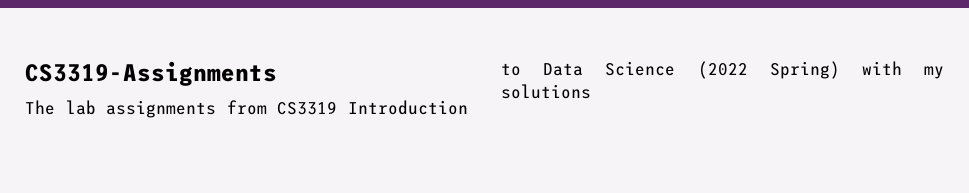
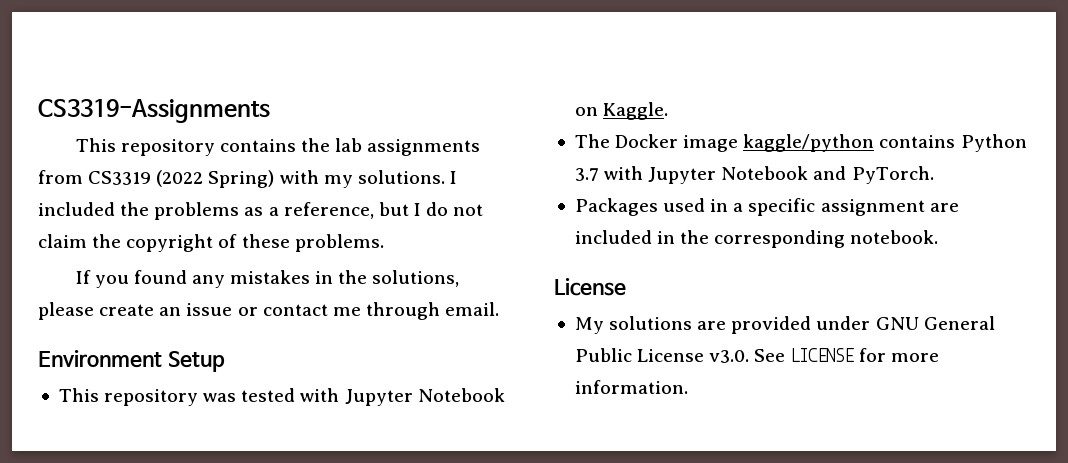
[25,100,468,118] [501,61,944,79] [501,84,591,99] The lab assignments from CS3319 Introduction to Data Science (2022 Spring) with my solutions -> [75,138,481,156] [38,170,457,188] [38,202,484,220] [38,234,384,252] [75,270,460,288] [38,302,500,320] [38,350,225,372] [58,388,505,406] [574,102,669,120] [574,134,1027,152] [574,166,934,184] [574,198,959,216] [574,230,939,248] [554,278,626,296] [574,316,995,334] [574,348,939,363] [574,380,688,394] This repository contains the lab assignments from CS3319 (2022 Spring) with my solutions. I included the problems as a reference, but I do not claim the copyright of these problems. // If you found any mistakes in the solutions, please create an issue or contact me through email. // Environment Setup // This repository was tested with Jupyter Notebook on Kaggle. // The Docker image kaggle/python contains Python 3.7 with Jupyter Notebook and PyTorch. // Packages used in a specific assignment are included in the corresponding notebook. // License // My solutions are provided under GNU General Public License v3.0. See LICENSE for more information.

